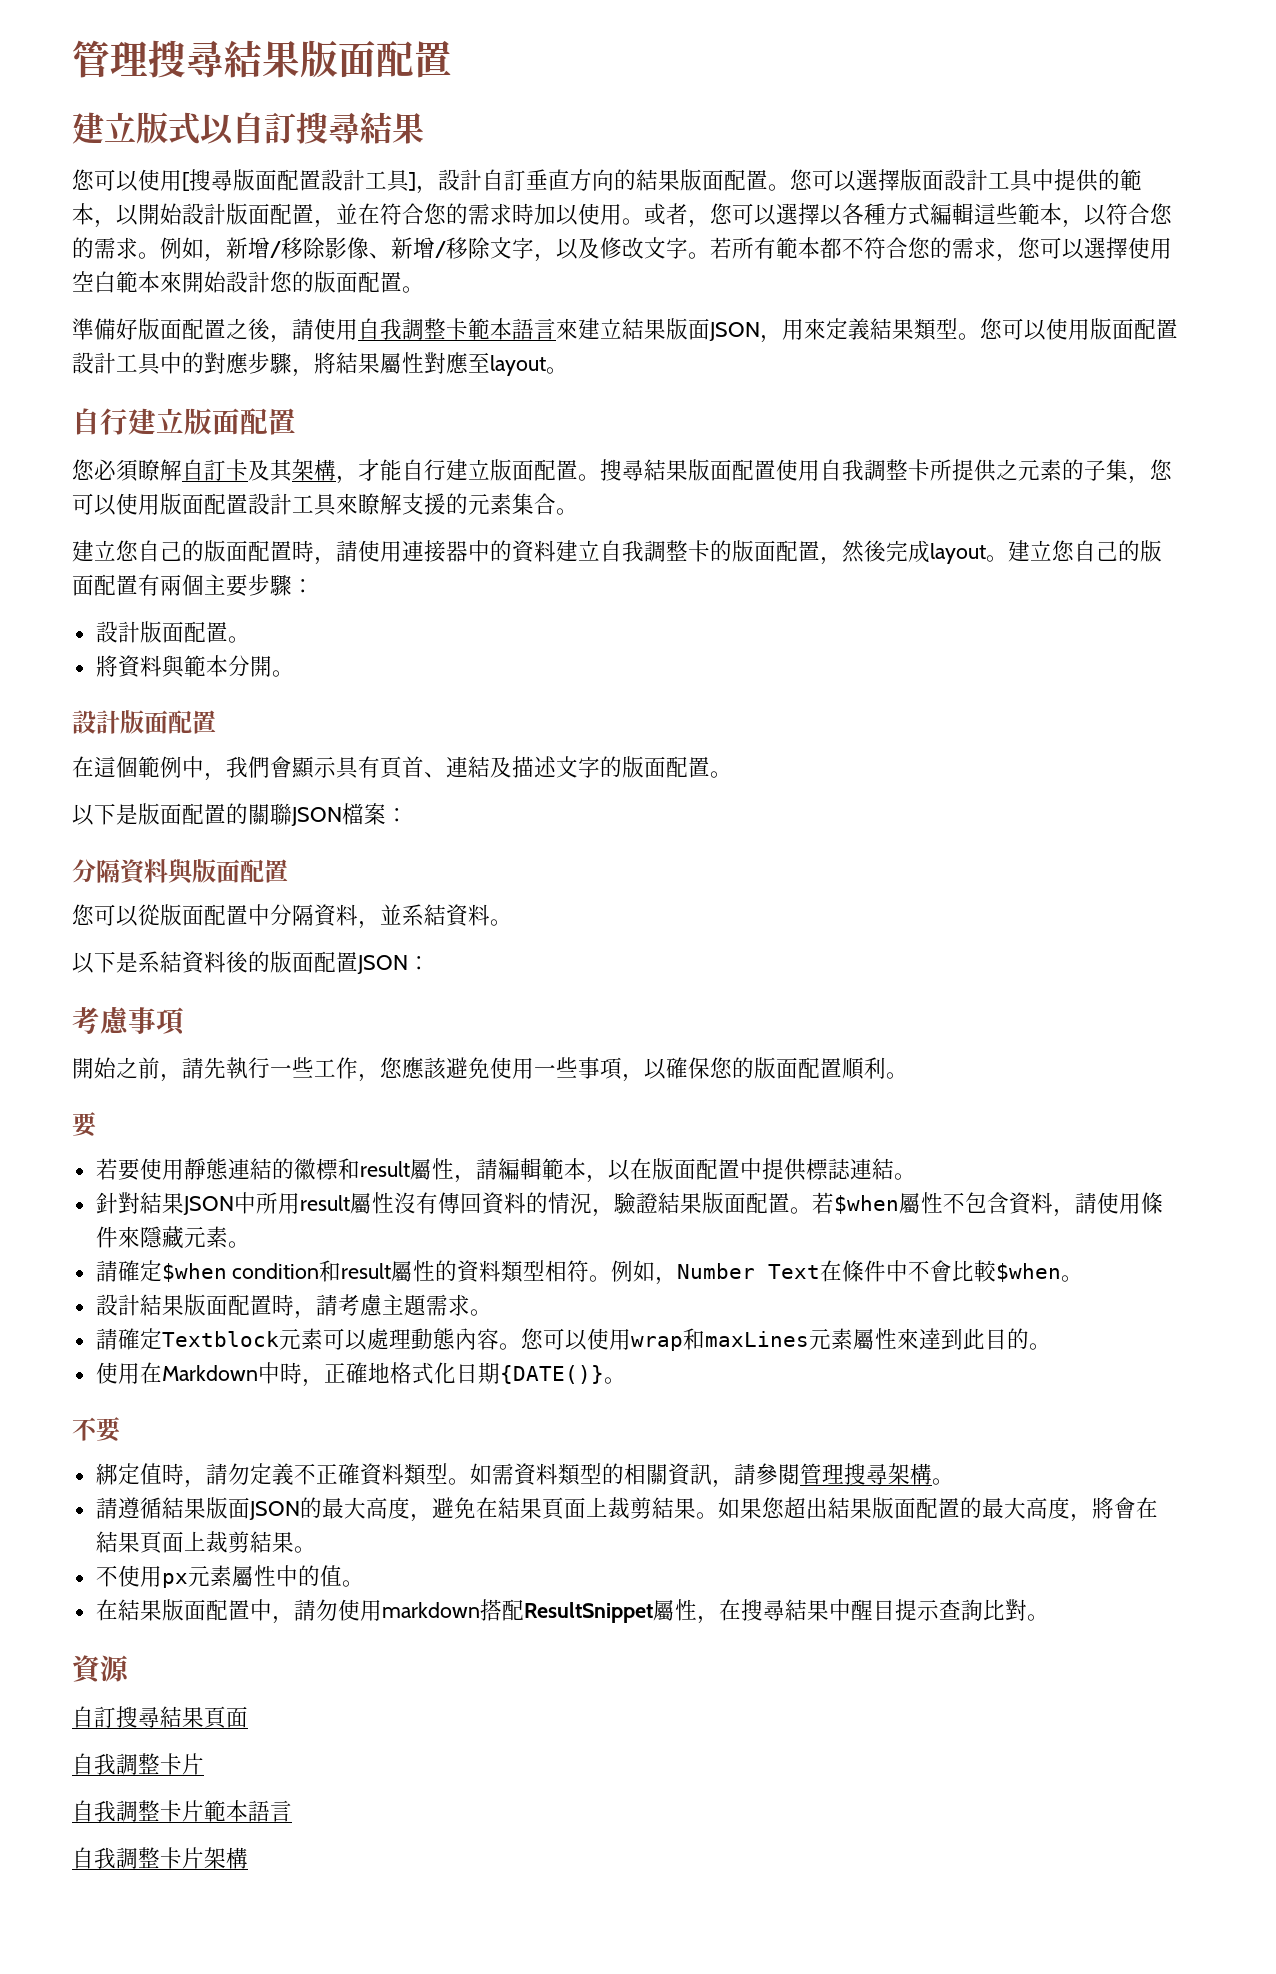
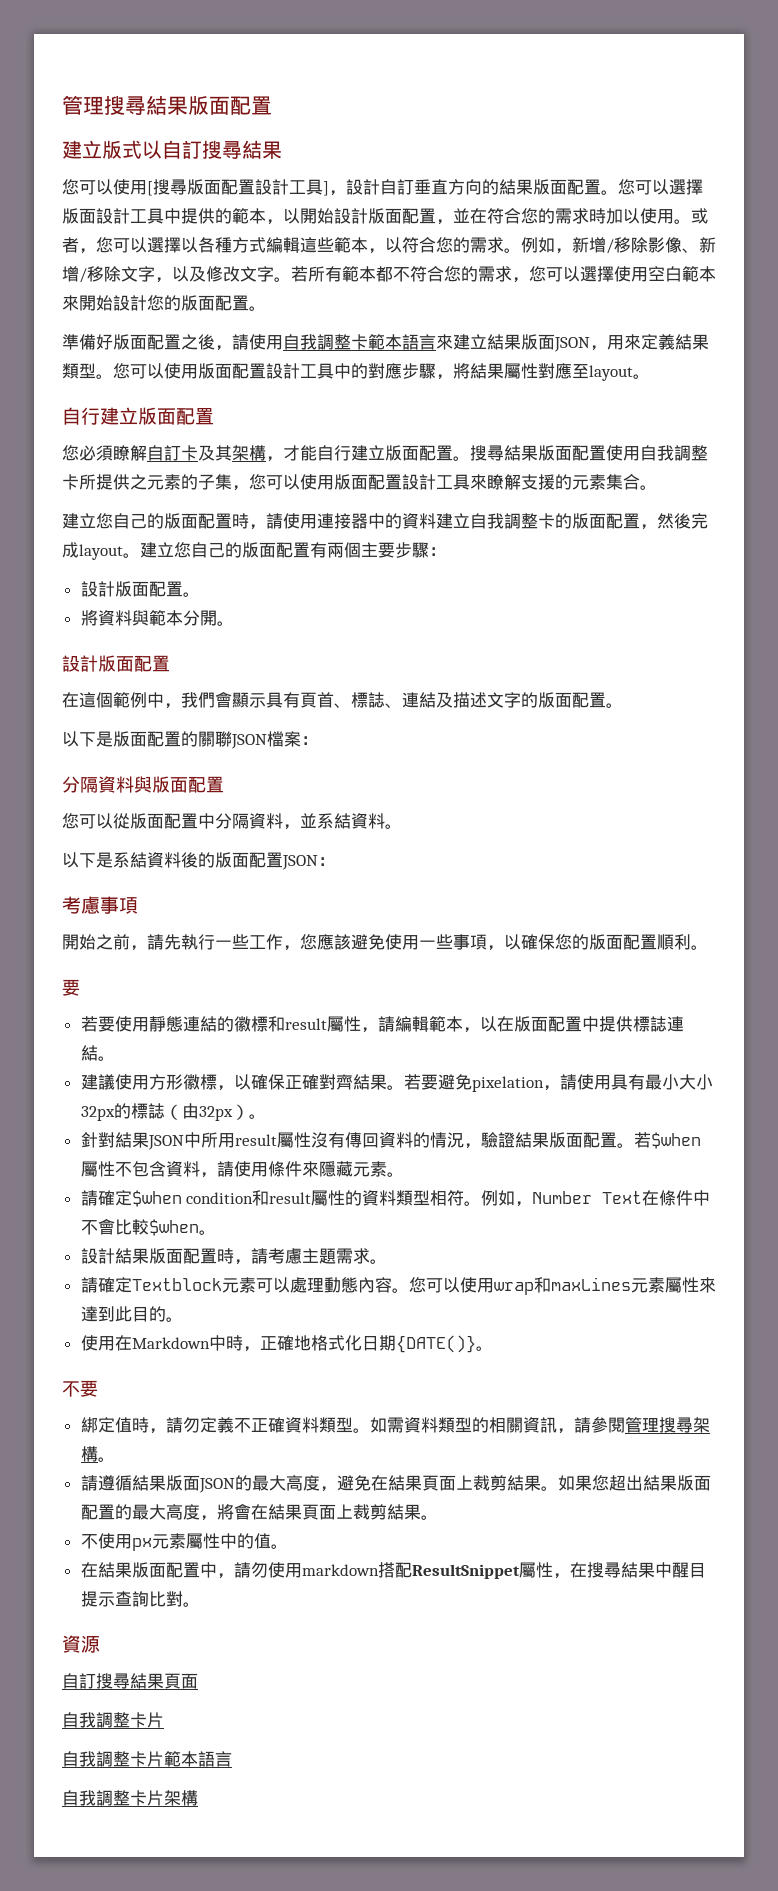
(446, 775) none -> [351,692,402,708] 標誌、
(916, 1176) none -> [80,1074,713,1092] [80,1103,266,1121] // 建議使用方形徽標，以確保正確對齊結果。若要避免pixelation，請使用具有最小大小32px的標誌（由32px）。

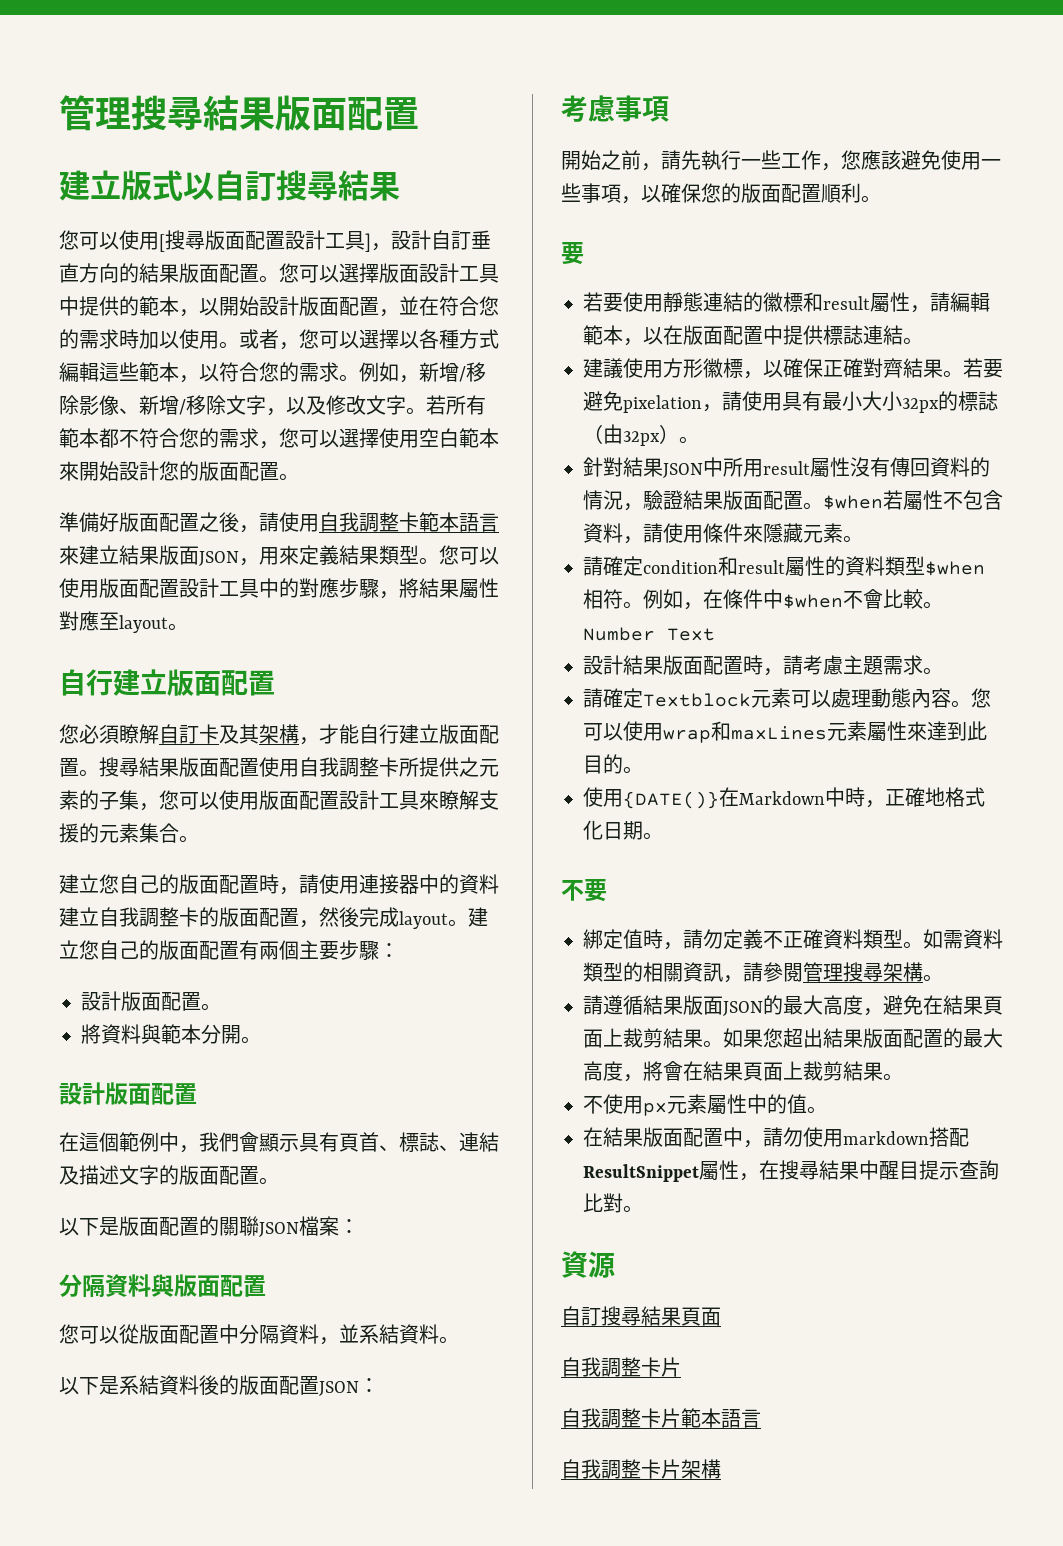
[633,1132,701,1149] 若$when -> [823,490,903,510] $when若
[131,1190,182,1207] $when -> (643, 566) none
(431, 1198) none -> [925,561,985,576] $when
[532,1191,643,1204] Number Text -> (703, 606) none
(711, 1198) none -> [783,594,843,609] $when
[148,1219,216,1236] $when。 -> [923,601,943,609] [583,627,715,641] 。Number Text
(115, 1343) none -> [623,791,719,809] {DATE()}
[395,1335,476,1353] {DATE()} -> (643, 830) none

